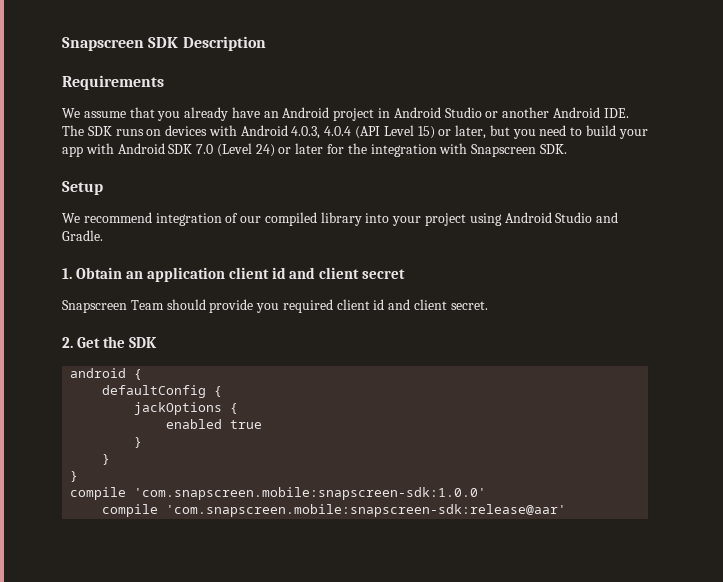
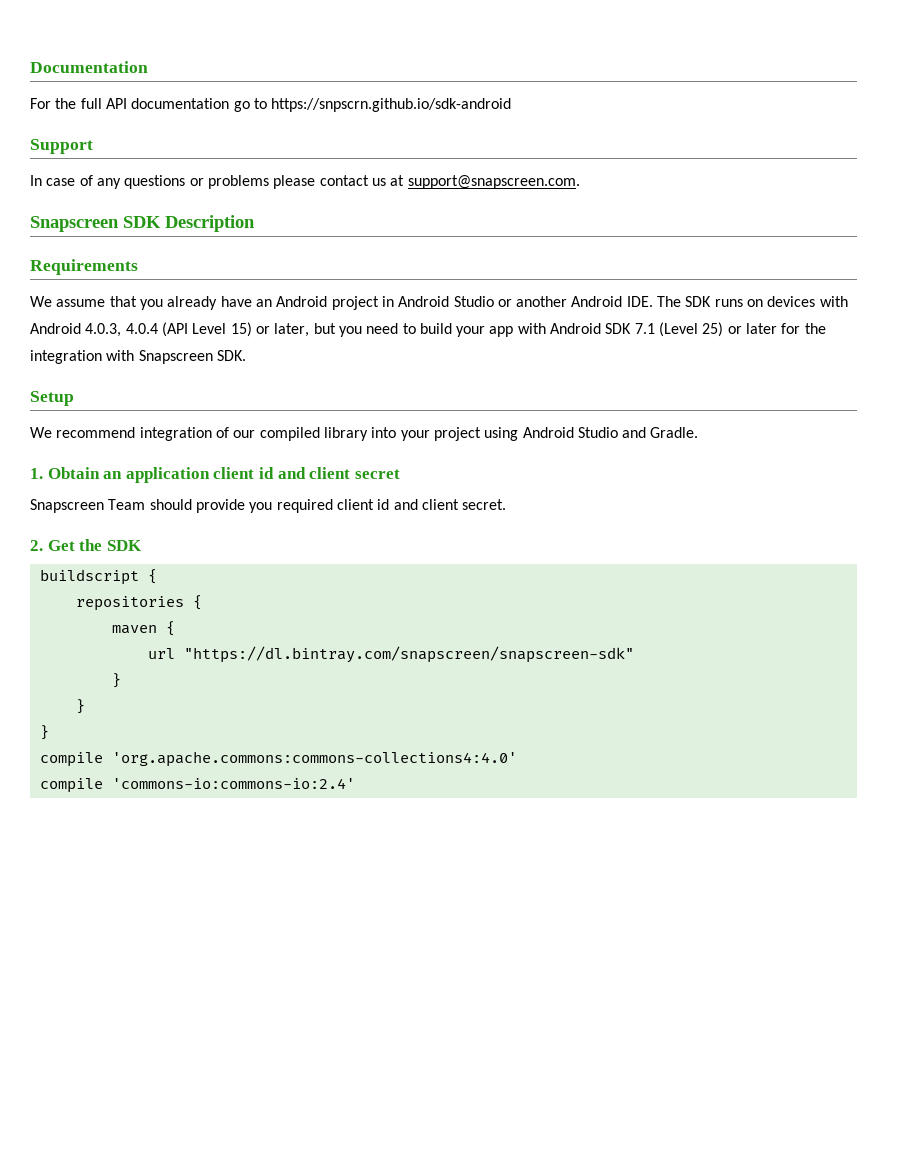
(62, 44) none -> [30,61,148,73] [30,98,512,112] [30,139,93,154] [30,175,580,189] Documentation // For the full API documentation go to https://snpscrn.github.io/sdk-android // Support // In case of any questions or problems please contact us at support@snapscreen.com. //
[196,143,275,157] 7.0 (Level 24) -> [634,322,724,337] 7.1 (Level 25)
[70,368,143,380] [102,385,223,398] [134,402,239,415] [166,419,263,429] android { // defaultConfig { // jackOptions { // enabled true -> [39,569,157,585] [75,595,202,611] [111,621,175,636] [147,646,634,663] buildscript { // repositories { // maven { // url "https://dl.bintray.com/snapscreen/snapscreen-sdk"
[134,487,487,500] [102,504,567,517] 'com.snapscreen.mobile:snapscreen-sdk:1.0.0' // compile 'com.snapscreen.mobile:snapscreen-sdk:release@aar' -> [111,751,517,767] [39,778,355,793] 'org.apache.commons:commons-collections4:4.0' // compile 'commons-io:commons-io:2.4'

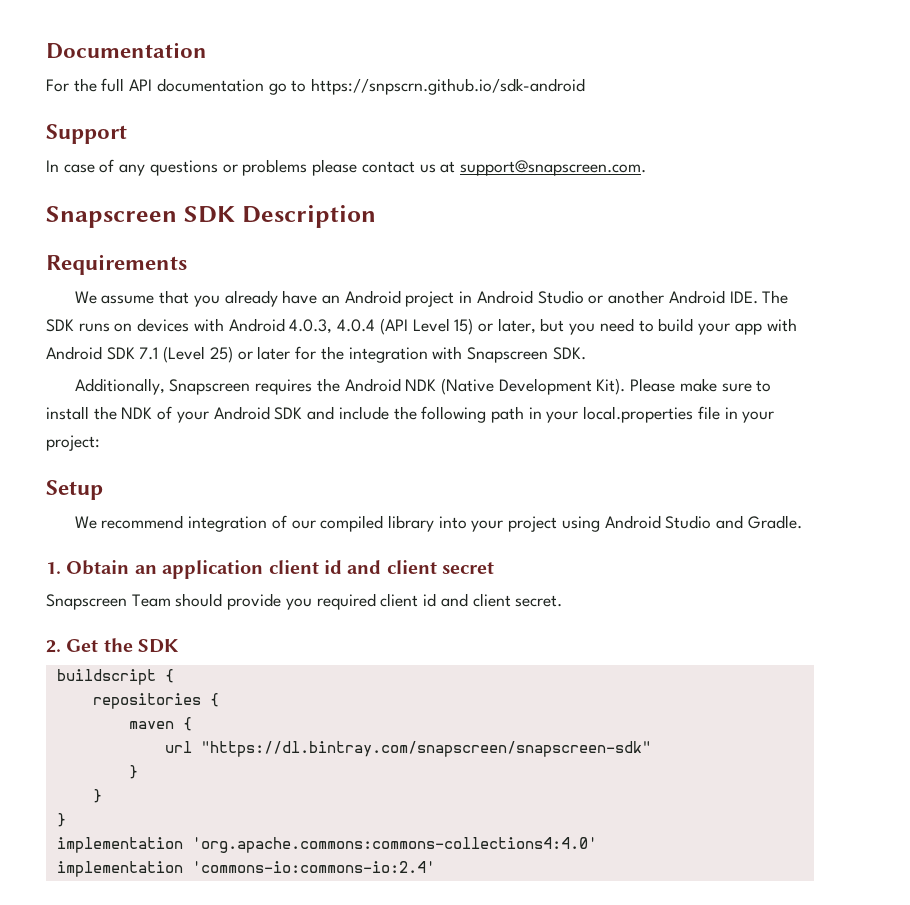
(246, 355) none -> [74,378,772,395] [46,406,775,423] [46,435,100,451] // Additionally, Snapscreen requires the Android NDK (Native Development Kit). Please make sure to install the NDK of your Android SDK and include the following path in your local.properties file in your project:
[39,752,103,767] compile -> [56,837,183,853] implementation
[39,778,103,793] compile -> [56,861,183,877] implementation

